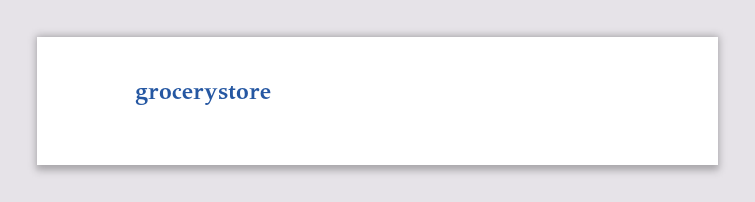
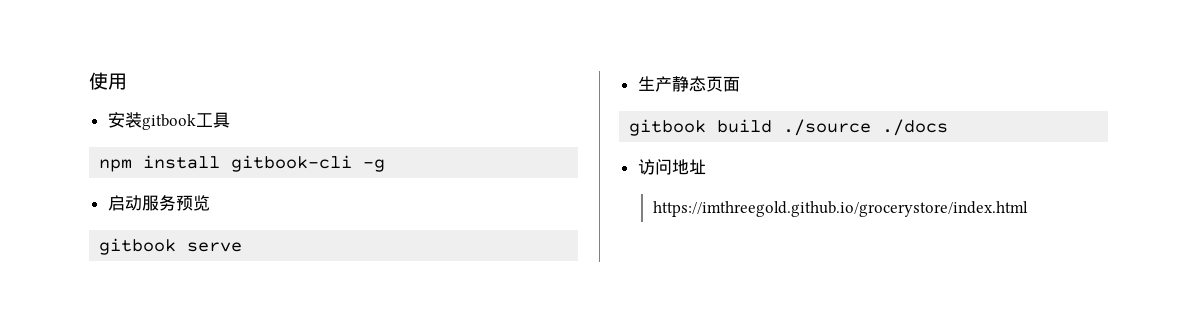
[135,86,271,105] grocerystore -> [89,72,127,90] [107,112,230,130] [99,155,386,172] [107,195,210,211] [99,238,243,255] [637,76,740,92] [629,119,949,136] [637,159,706,175] [652,201,1028,217] 使用 // 安装gitbook工具 // npm install gitbook-cli -g // 启动服务预览 // gitbook serve // 生产静态页面 // gitbook build ./source ./docs // 访问地址 // https://imthreegold.github.io/grocerystore/index.html

